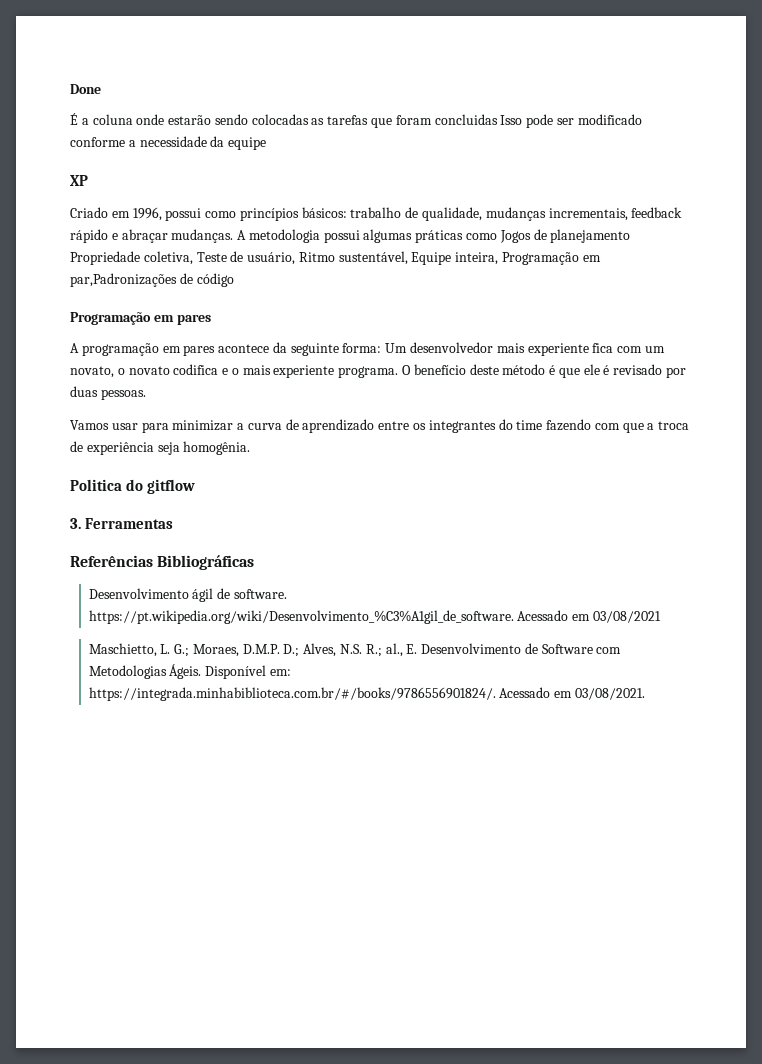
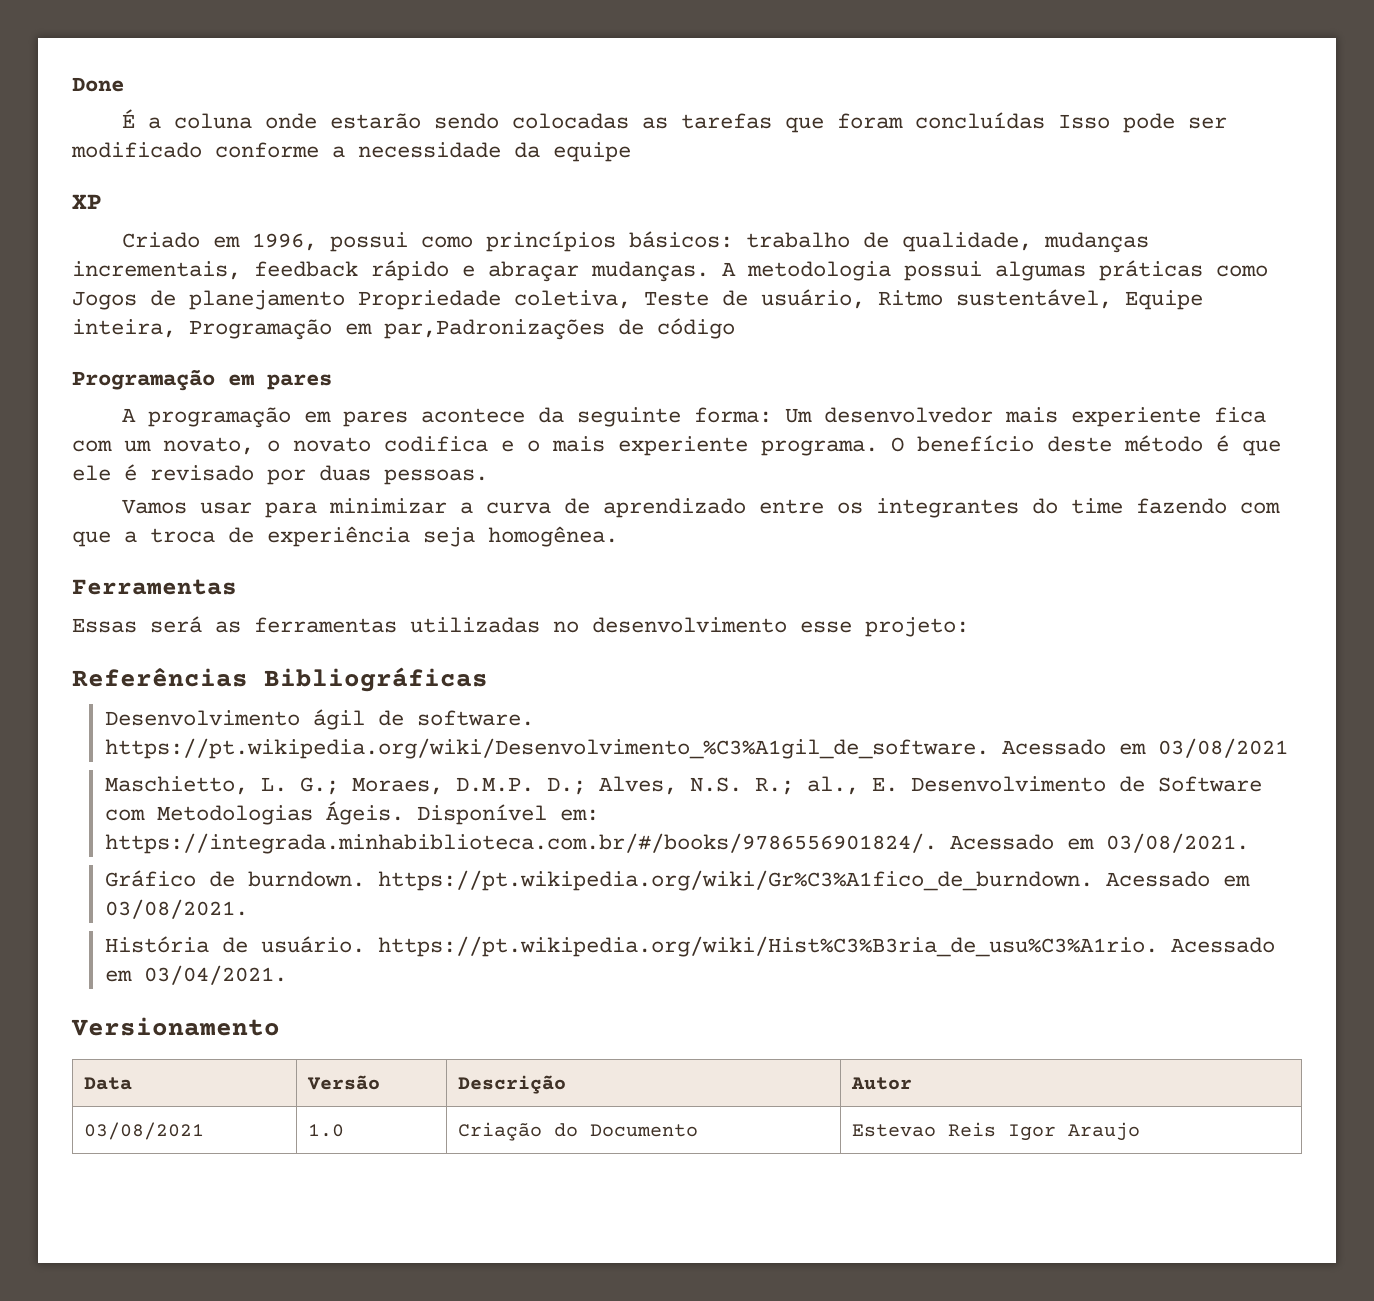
[434,114,498,125] concluidas -> [914,112,1045,129] concluídas
[183,441,251,455] [70,479,195,494] [70,518,173,529] homogênia. // Politica do gitflow // 3. Ferramentas -> [488,526,618,547] [72,579,237,595] [72,616,969,637] homogênea. // Ferramentas // Essas será as ferramentas utilizadas no desenvolvimento esse projeto:
(645, 694) none -> [104,870,1250,891] [104,899,248,919] [104,936,1275,957] [104,965,287,985] [71,1017,280,1036] [84,1077,133,1090] [307,1075,381,1090] [458,1075,567,1094] [851,1077,913,1090] [84,1122,205,1140] [308,1124,345,1137] [458,1122,699,1141] [852,1122,1141,1141] // Gráfico de burndown. https://pt.wikipedia.org/wiki/Gr%C3%A1fico_de_burndown. Acessado em 03/08/2021. // História de usuário. https://pt.wikipedia.org/wiki/Hist%C3%B3ria_de_usu%C3%A1rio. Acessado em 03/04/2021. // Versionamento // Data | Versão | Descrição | Autor // 03/08/2021 | 1.0 | Criação do Documento | Estevao Reis Igor Araujo

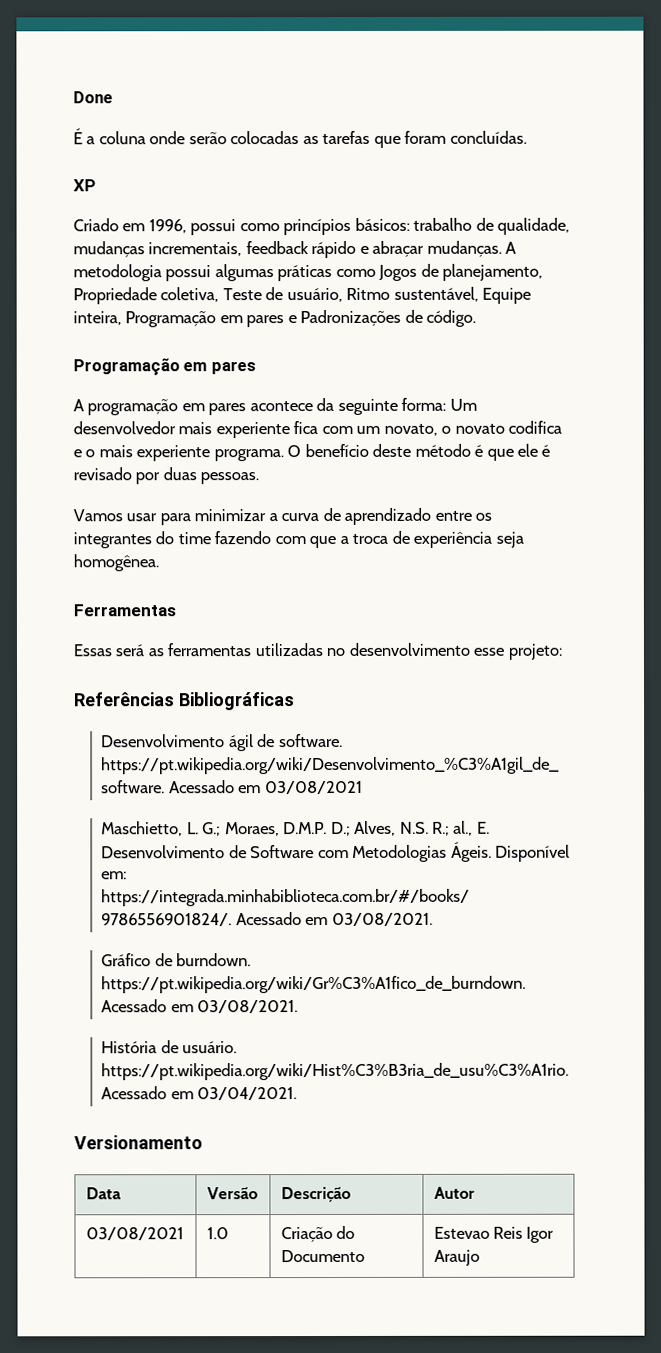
[329,113,499,129] estarão sendo -> [188,132,227,145] serão
[914,112,1227,133] [71,142,631,162] concluídas Isso pode ser modificado conforme a necessidade da equipe -> [449,130,527,144] concluídas.
[189,290,345,310] planejamento -> [442,263,544,281] planejamento,
[384,318,735,340] par,Padronizações de código -> [246,309,477,328] pares e Padronizações de código.

